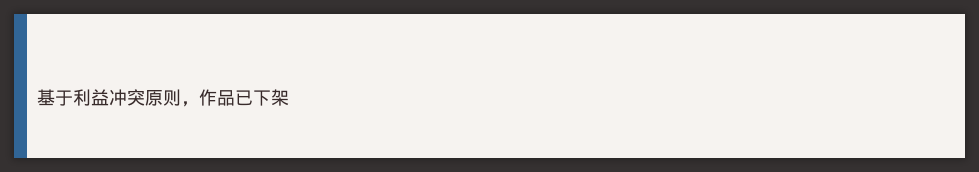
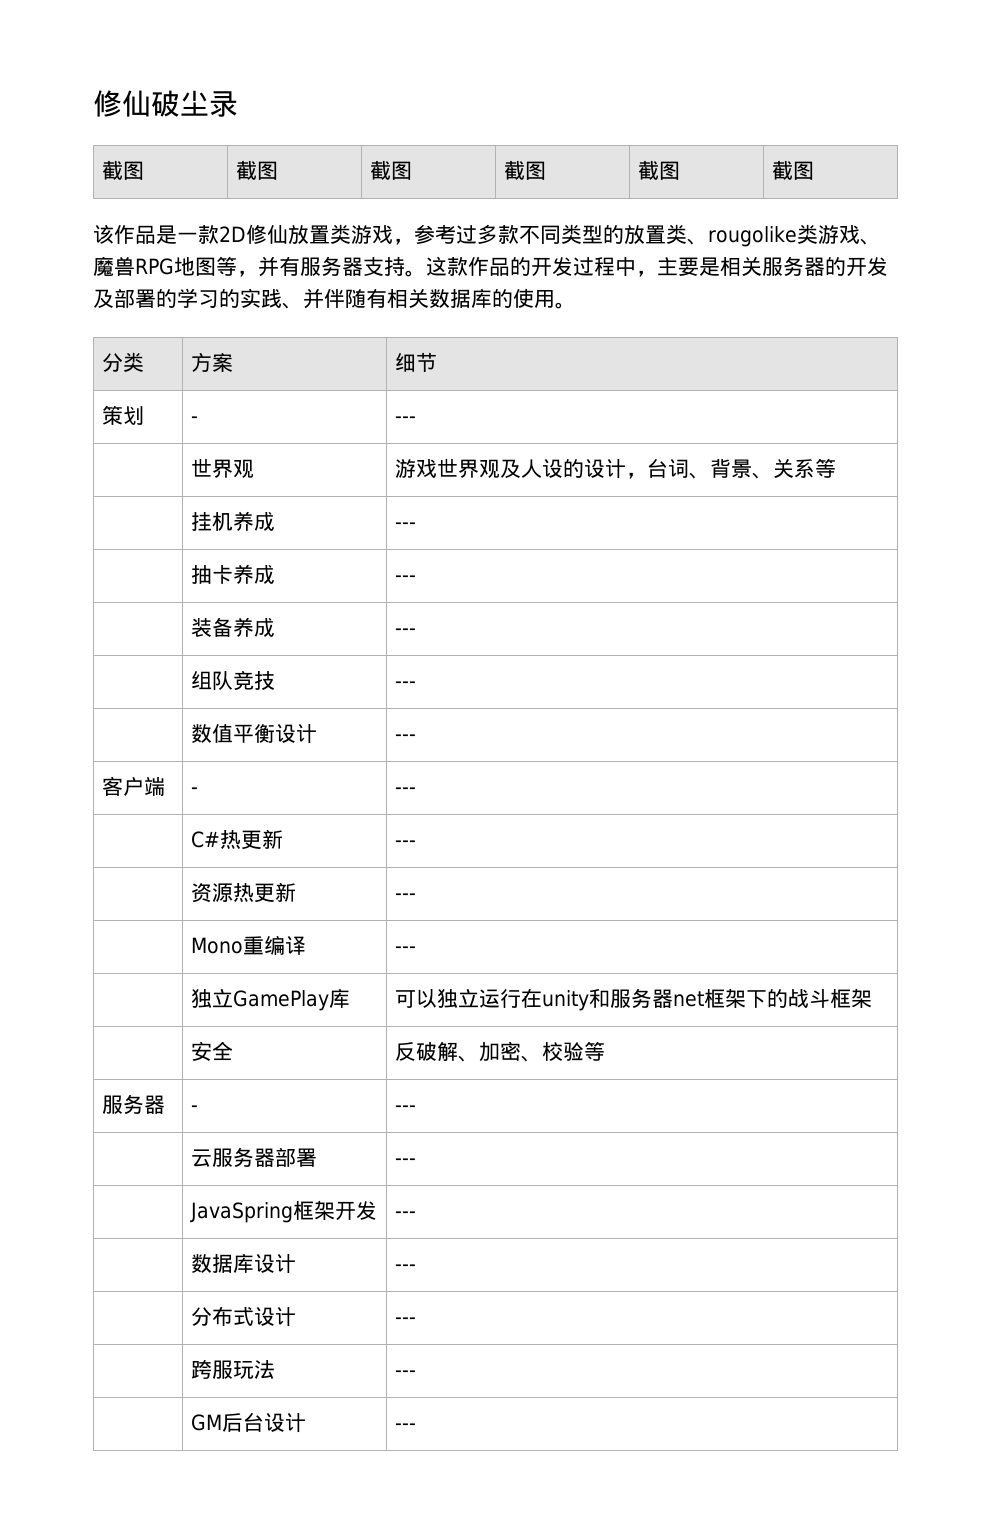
[37,89,289,107] 基于利益冲突原则，作品已下架 -> [93,90,238,117] [102,160,145,180] [236,160,279,180] [370,160,413,180] [504,160,547,180] [638,160,681,180] [772,160,815,180] [93,224,881,247] [93,256,888,277] [93,288,576,309] [102,352,145,372] [191,352,234,372] [395,352,438,372] [102,405,145,425] [191,416,199,423] [395,416,417,423] [191,458,255,478] [395,458,837,479] [191,511,276,531] [395,522,417,529] [191,564,276,584] [395,575,417,582] [191,617,276,637] [395,628,417,635] [191,670,276,691] [395,681,417,688] [191,724,318,744] [395,734,417,741] [102,776,166,796] [191,787,199,794] [395,787,417,794] [191,829,284,850] [395,840,417,847] [191,882,297,903] [395,893,417,900] [191,935,307,955] [395,946,417,953] [191,988,351,1011] [395,988,873,1011] [191,1041,234,1061] [395,1041,606,1062] [102,1094,166,1114] [191,1105,199,1112] [395,1105,417,1112] [191,1147,318,1167] [395,1158,417,1165] [190,1200,378,1223] [395,1211,417,1218] [191,1253,297,1274] [395,1264,417,1271] [191,1306,297,1327] [395,1317,417,1324] [191,1359,276,1379] [395,1370,417,1377] [191,1412,307,1433] [395,1423,417,1430] 修仙破尘录 // 截图 | 截图 | 截图 | 截图 | 截图 | 截图 // 该作品是一款2D修仙放置类游戏，参考过多款不同类型的放置类、rougolike类游戏、魔兽RPG地图等，并有服务器支持。这款作品的开发过程中，主要是相关服务器的开发及部署的学习的实践、并伴随有相关数据库的使用。 // 分类 | 方案 | 细节 // 策划 | - | --- // | 世界观 | 游戏世界观及人设的设计，台词、背景、关系等 // | 挂机养成 | --- // | 抽卡养成 | --- // | 装备养成 | --- // | 组队竞技 | --- // | 数值平衡设计 | --- // 客户端 | - | --- // | C#热更新 | --- // | 资源热更新 | --- // | Mono重编译 | --- // | 独立GamePlay库 | 可以独立运行在unity和服务器net框架下的战斗框架 // | 安全 | 反破解、加密、校验等 // 服务器 | - | --- // | 云服务器部署 | --- // | JavaSpring框架开发 | --- // | 数据库设计 | --- // | 分布式设计 | --- // | 跨服玩法 | --- // | GM后台设计 | ---

